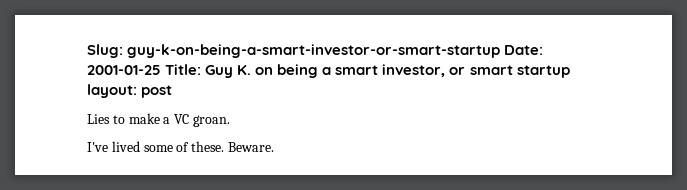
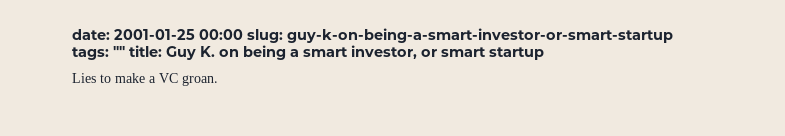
[87,44,544,58] [87,64,202,75] Slug: guy-k-on-being-a-smart-investor-or-smart-startup Date: 2001-01-25 Title: -> [72,28,673,43] [72,45,162,60] date: 2001-01-25 00:00 slug: guy-k-on-being-a-smart-investor-or-smart-startup tags: "" title:
[87,84,173,98] layout: post -> (544, 53) none
[87,141,274,152] // I've lived some of these. Beware. -> (218, 80) none

